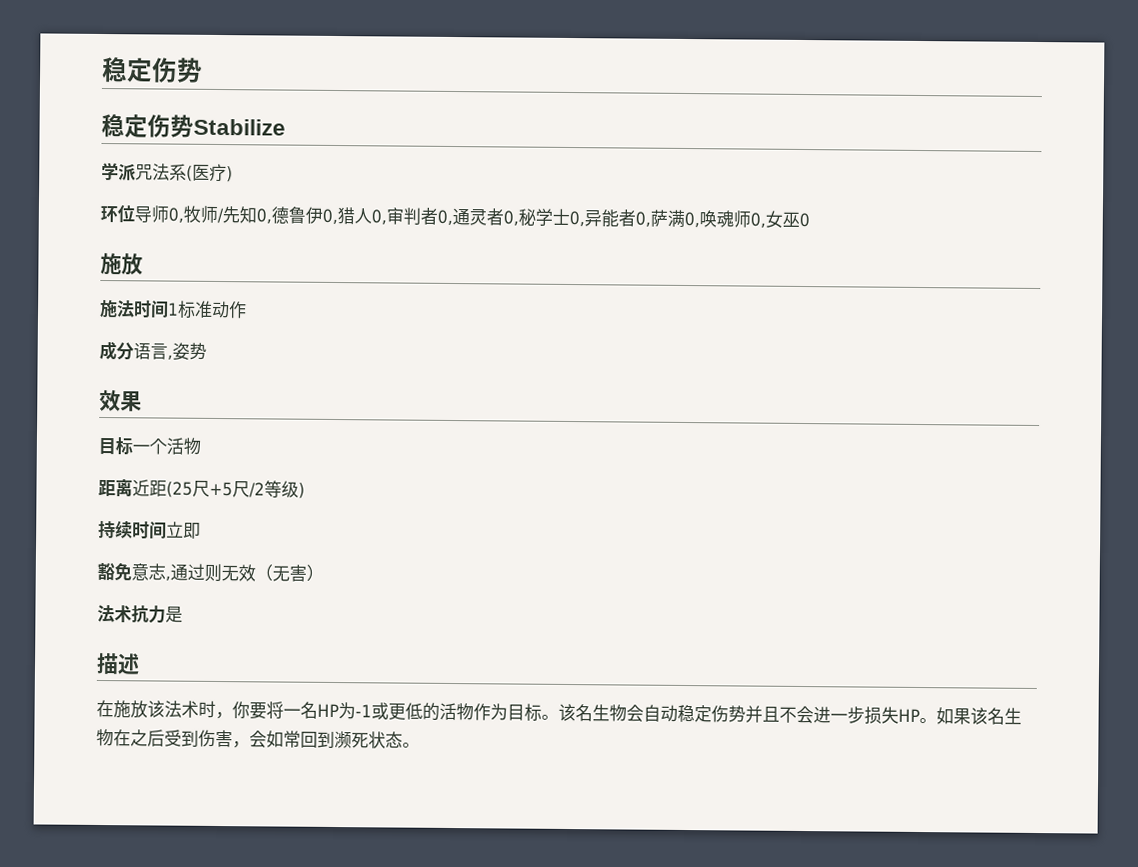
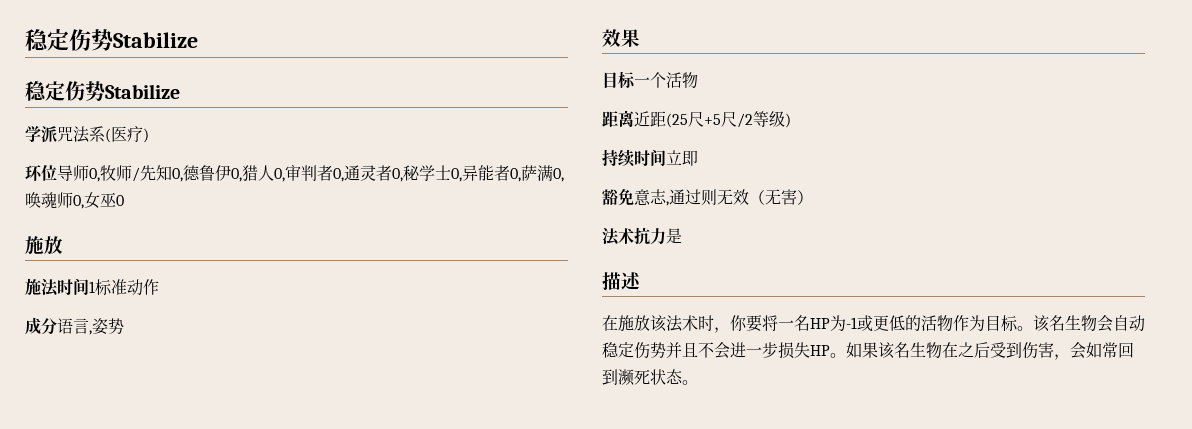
[101,56,203,83] 稳定伤势 -> [25,29,198,51] 稳定伤势Stabilize

